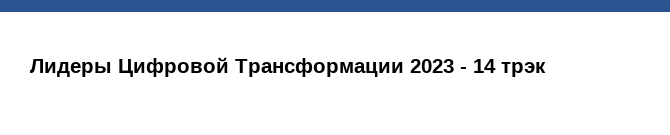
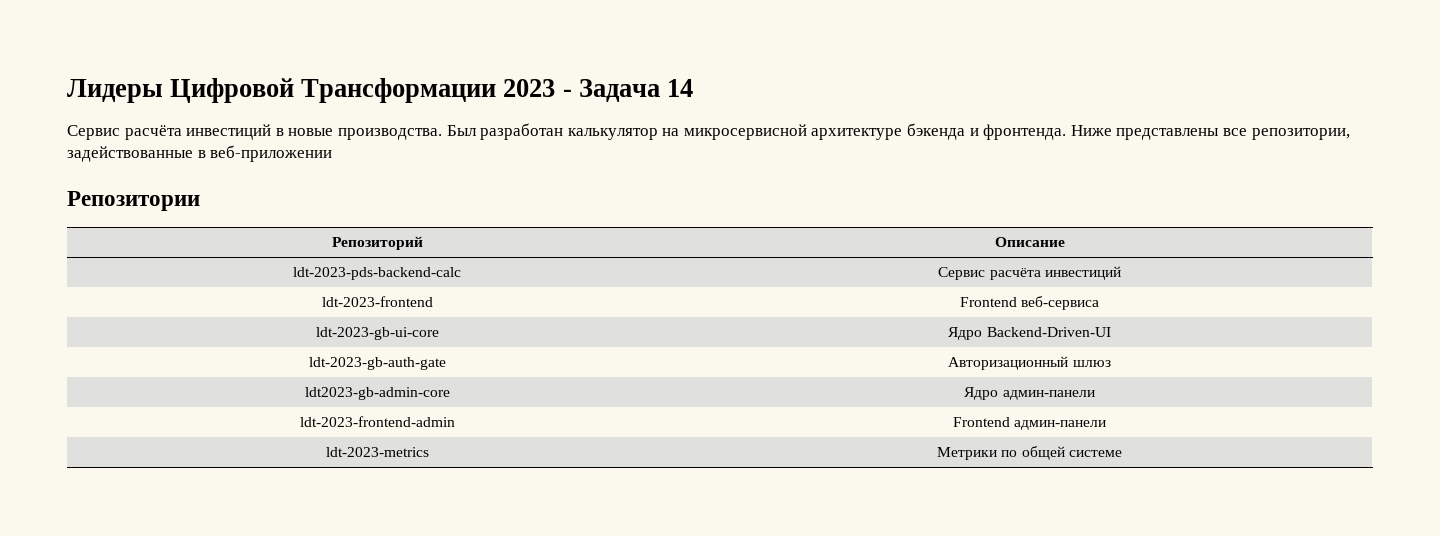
(467, 70) none -> [578,79,660,102] Задача
[501,62,546,77] трэк -> [67,123,1350,140] [67,145,333,162] [67,191,200,211] [331,236,423,250] [994,237,1065,247] [293,267,461,280] [938,266,1121,280] [321,296,433,307] [959,296,1100,310] [315,327,439,340] [948,327,1111,340] [308,357,446,370] [948,356,1111,370] [304,387,450,400] [964,387,1095,400] [299,416,455,427] [952,417,1107,430] [325,447,429,457] [937,446,1122,460] // Сервис расчёта инвестиций в новые производства. Был разработан калькулятор на микросервисной архитектуре бэкенда и фронтенда. Ниже представлены все репозитории, задействованные в веб-приложении // Репозитории // Репозиторий | Описание // ldt-2023-pds-backend-calc | Сервис расчёта инвестиций // ldt-2023-frontend | Frontend веб-сервиса // ldt-2023-gb-ui-core | Ядро Backend-Driven-UI // ldt-2023-gb-auth-gate | Авторизационный шлюз // ldt2023-gb-admin-core | Ядро админ-панели // ldt-2023-frontend-admin | Frontend админ-панели // ldt-2023-metrics | Метрики по общей системе

